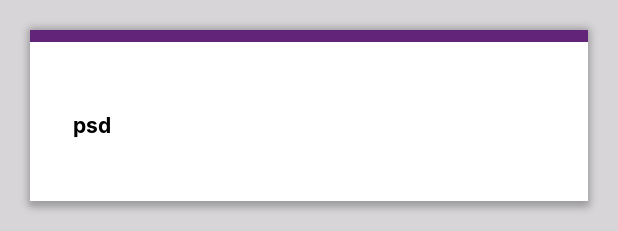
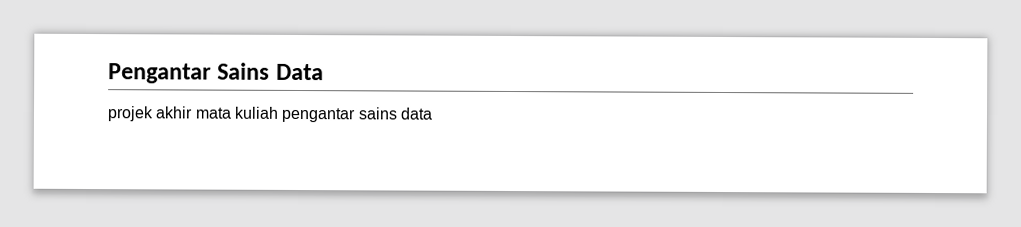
[73,117,111,138] psd -> [108,62,324,84] [107,106,433,123] Pengantar Sains Data // projek akhir mata kuliah pengantar sains data

